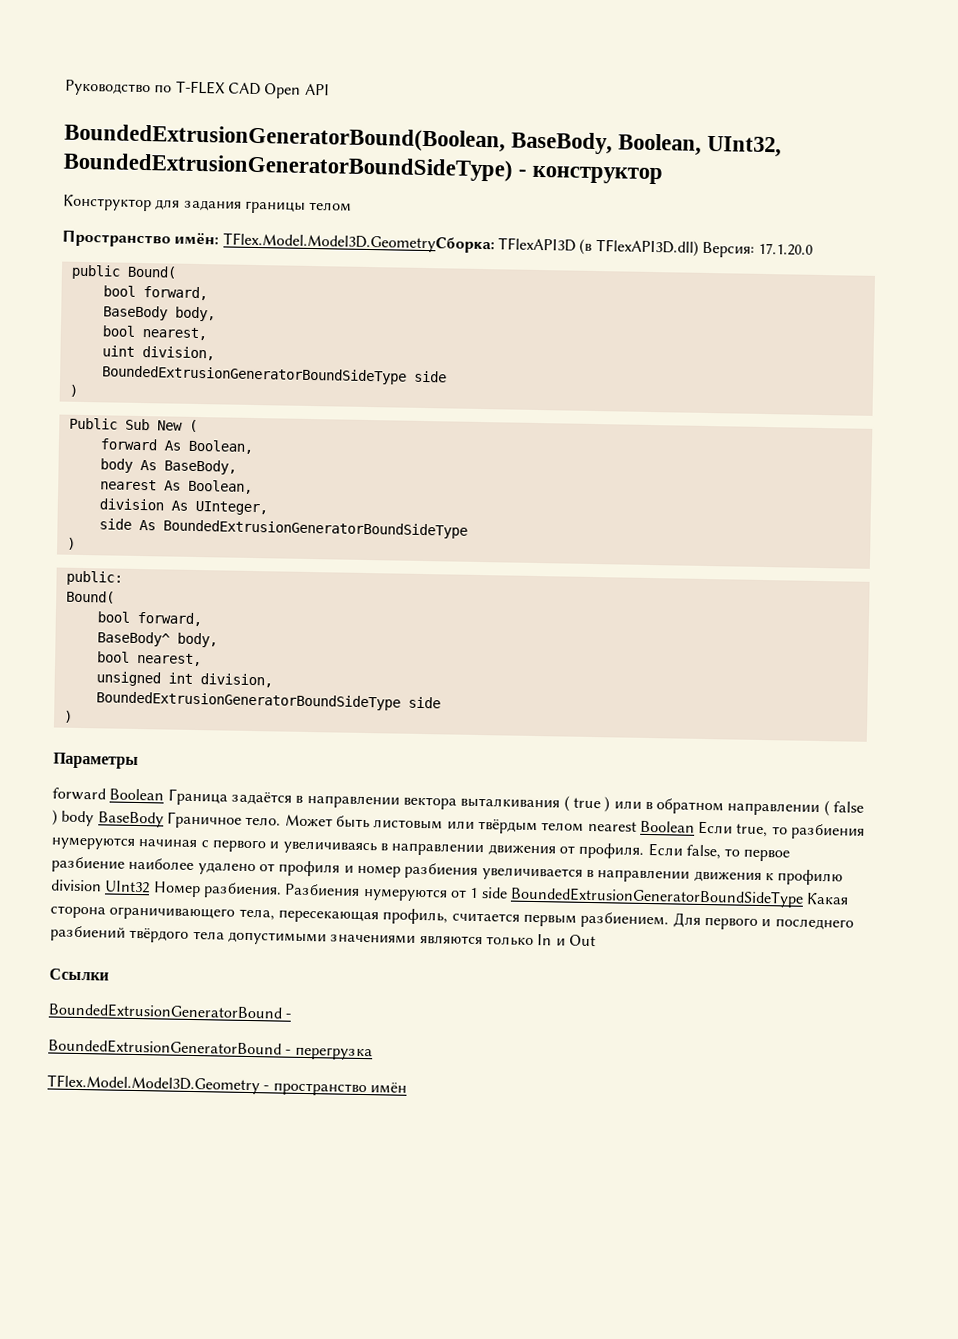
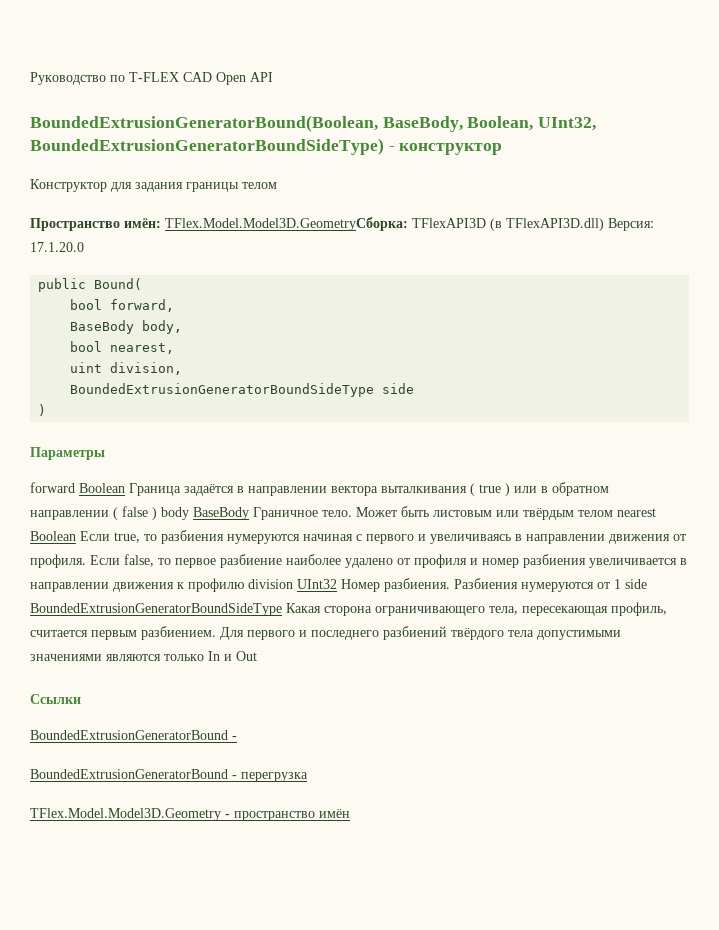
[68,417,198,432] [99,438,253,454] [99,458,237,475] [99,479,253,494] [98,498,268,516] [98,518,468,539] [66,537,76,550] [65,570,123,586] [65,590,115,604] [96,611,202,627] [96,631,218,648] [96,651,202,667] [95,671,273,688] [95,691,441,711] [62,710,73,723] // Public Sub New ( // forward As Boolean, // body As BaseBody, // nearest As Boolean, // division As UInteger, // side As BoundedExtrusionGeneratorBoundSideType // ) // public: // Bound( // bool forward, // BaseBody^ body, // bool nearest, // unsigned int division, // BoundedExtrusionGeneratorBoundSideType side // ) -> (47, 410) none

